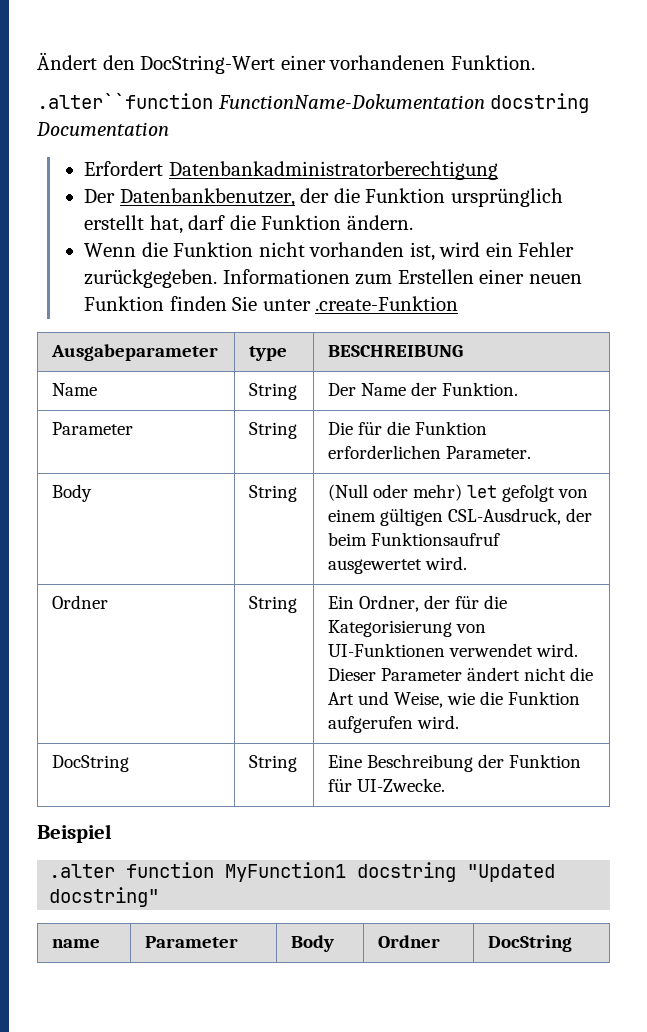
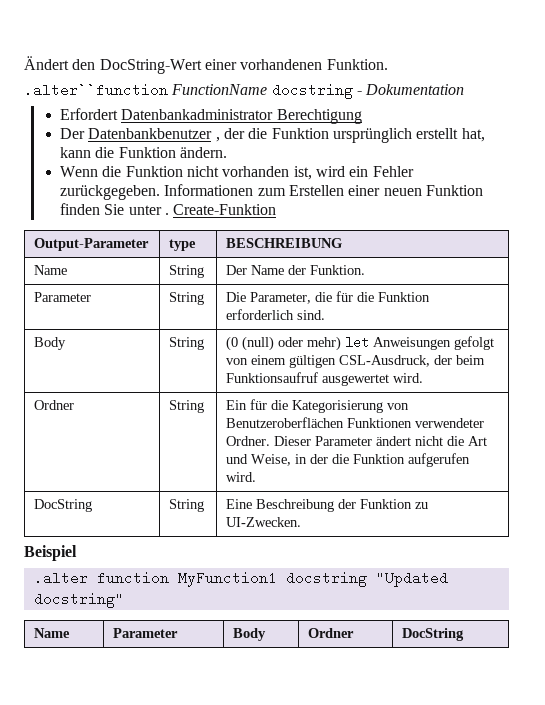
[217,93,590,113] [36,122,169,136] FunctionName-Dokumentation docstring Documentation -> [171,83,465,99] FunctionName docstring - Dokumentation
[168,161,498,180] [84,188,295,207] Datenbankadministratorberechtigung // Der Datenbankbenutzer, -> [121,109,362,124] [60,128,220,142] Datenbankadministrator Berechtigung // Der Datenbankbenutzer ,
[188,215,226,230] darf -> [60,147,92,158] kann
[315,296,459,311] [51,344,219,361] .create-Funktion // Ausgabeparameter -> [165,204,277,215] [34,238,150,251] . Create-Funktion // Output-Parameter
(354, 428) none -> [250,292,333,304] Parameter, die
[328,445,532,459] erforderlichen Parameter. -> [226,309,326,320] erforderlich sind.
[328,484,369,501] (Null -> [226,336,275,351] (0 (null)
(498, 491) none -> [373,337,452,350] Anweisungen
[359,595,451,612] Ordner, der -> (248, 405) none
[328,643,579,657] UI-Funktionen verwendet wird. -> [226,417,485,428] [226,436,271,446] Benutzeroberflächen Funktionen verwendeter Ordner.
[447,692,476,705] wie -> [295,454,329,464] in der
[328,778,446,792] für UI-Zwecke. -> [415,502,429,509] [226,517,302,527] zu UI-Zwecken.
[52,939,101,948] name -> [34,628,71,638] Name

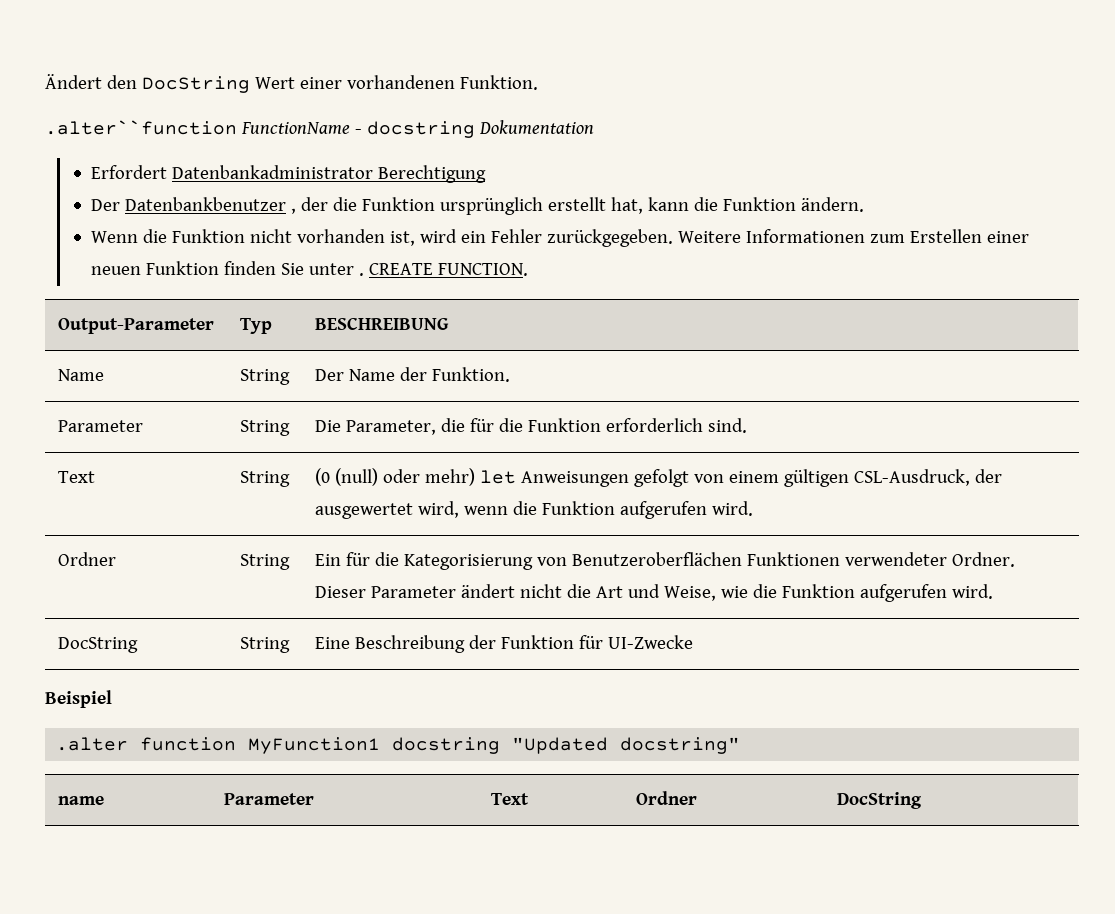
[99,59,202,74] DocString-Wert -> [141,76,295,93] DocString Wert
[271,83,362,99] docstring - -> [354,121,475,138] - docstring
(161, 192) none -> [677,231,741,243] Weitere
[173,204,277,215] Create-Funktion -> [368,263,528,276] CREATE FUNCTION.
[169,239,197,251] type -> [239,318,272,334] Typ
[34,337,67,350] Body -> [57,471,95,483] Text
[456,355,486,365] [226,372,390,386] beim Funktionsaufruf ausgewertet -> [314,501,707,519] ausgewertet wird, wenn die Funktion aufgerufen
[295,454,329,464] in der -> [720,586,748,598] wie
[415,502,429,509] [226,517,302,527] zu UI-Zwecken. -> [578,635,693,649] für UI-Zwecke
[34,628,71,638] [113,628,179,638] [233,628,267,641] Name | Parameter | Body -> [57,796,104,805] [223,793,314,805] [490,793,529,805] name | Parameter | Text

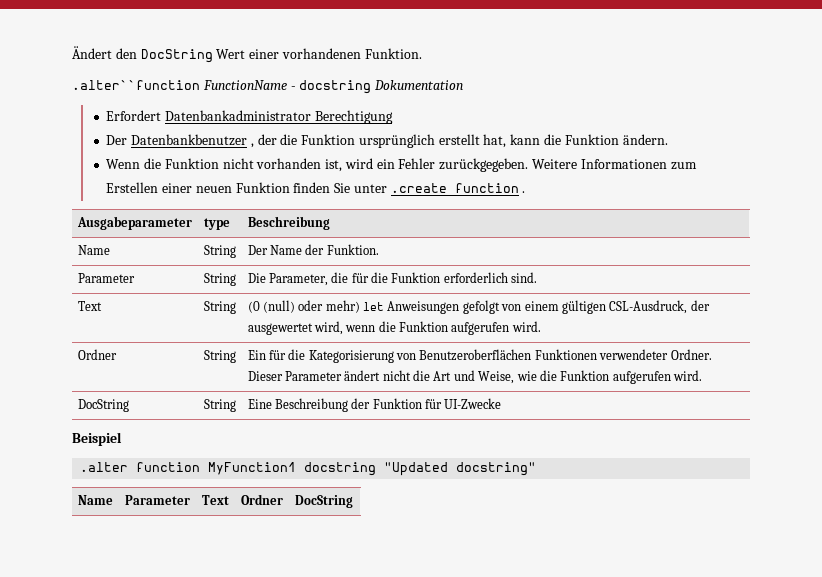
(354, 269) none -> [390,183,519,193] .create function
[368,263,528,276] [57,318,214,334] [239,318,272,334] [314,317,449,330] CREATE FUNCTION. // Output-Parameter | Typ | BESCHREIBUNG -> [76,216,192,230] [203,218,230,230] [247,216,330,230] // Ausgabeparameter | type | Beschreibung
[57,796,104,805] name -> [77,495,113,505] Name

